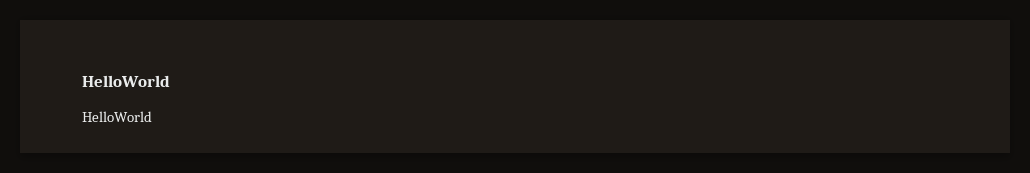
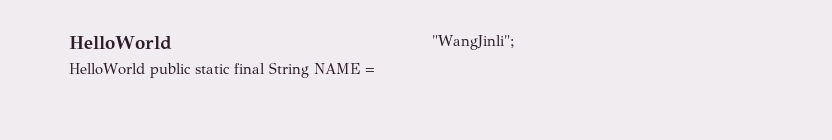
(152, 116) none -> [149,62,375,78] [432,35,515,50] public static final String NAME = "WangJinli";

